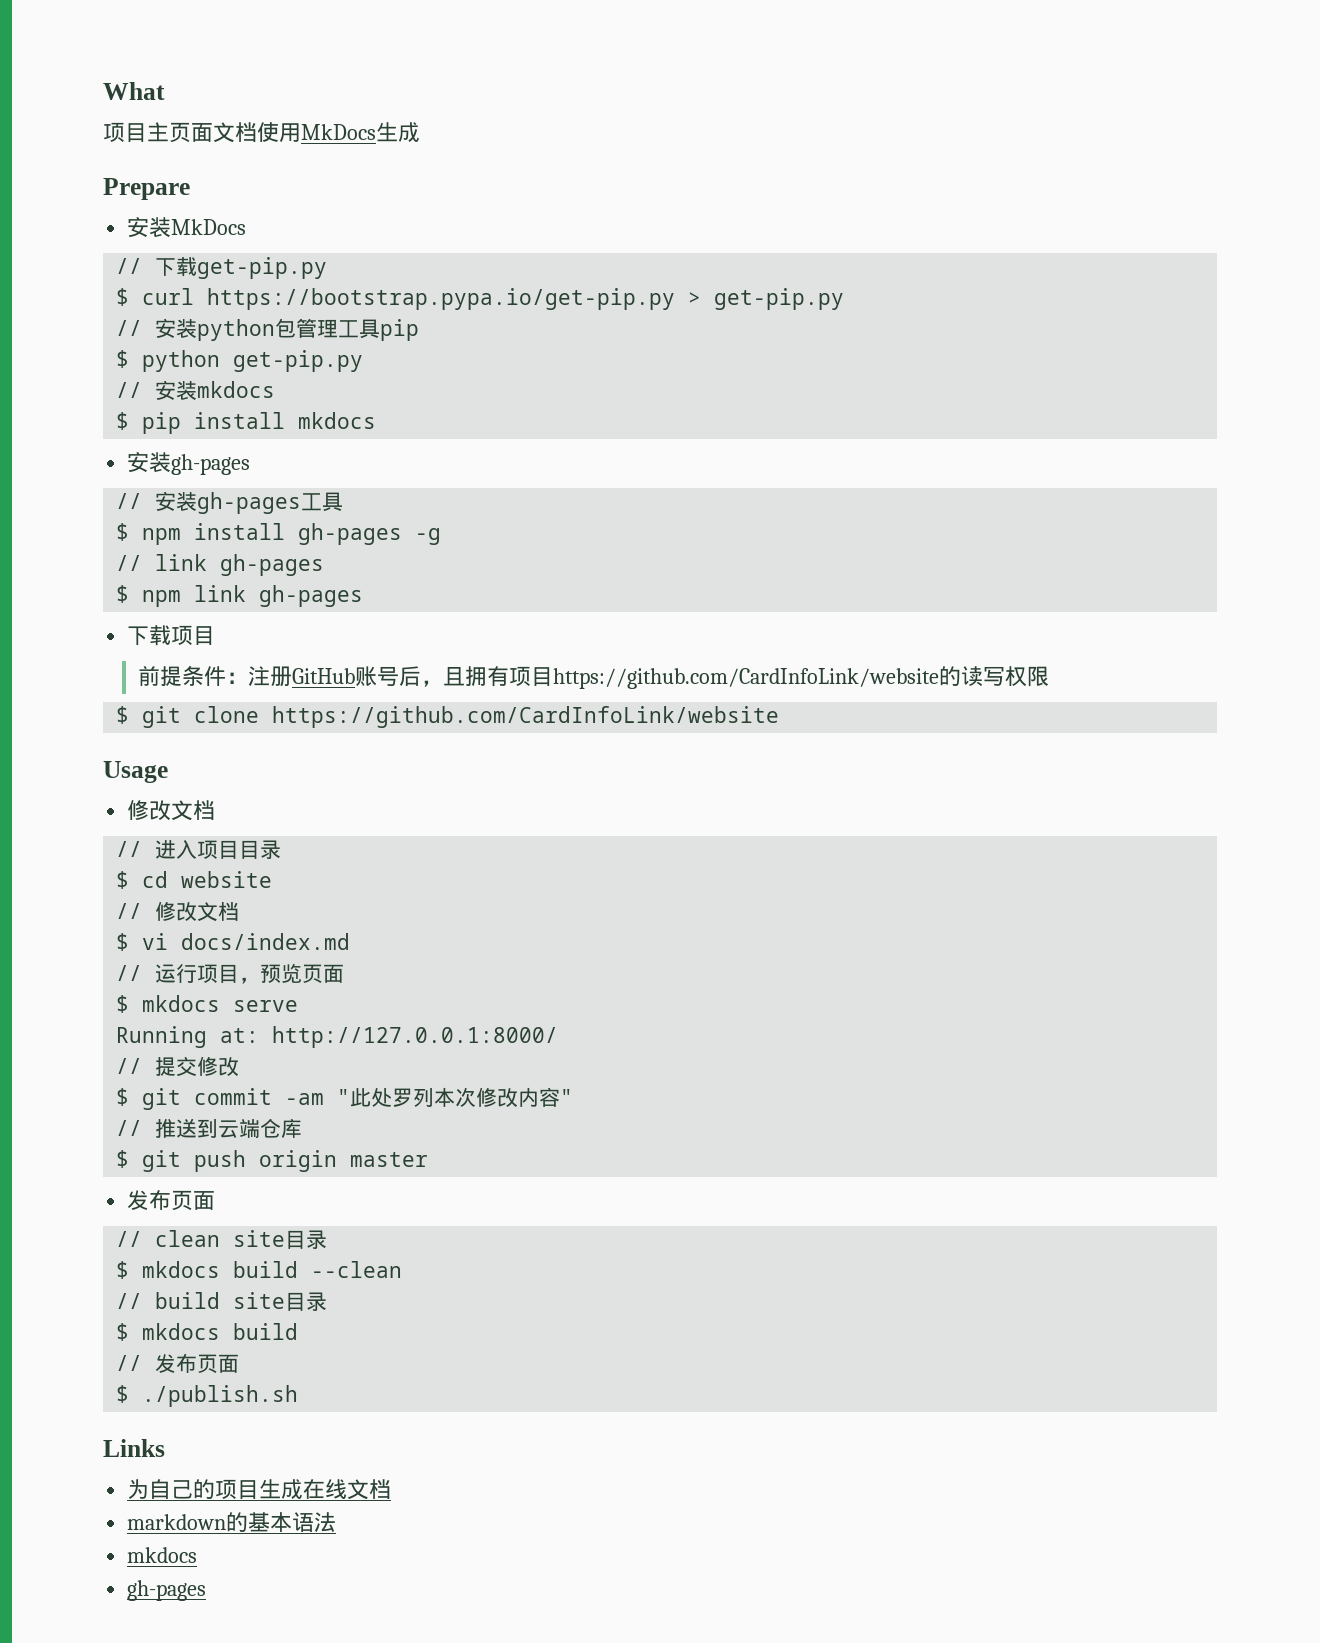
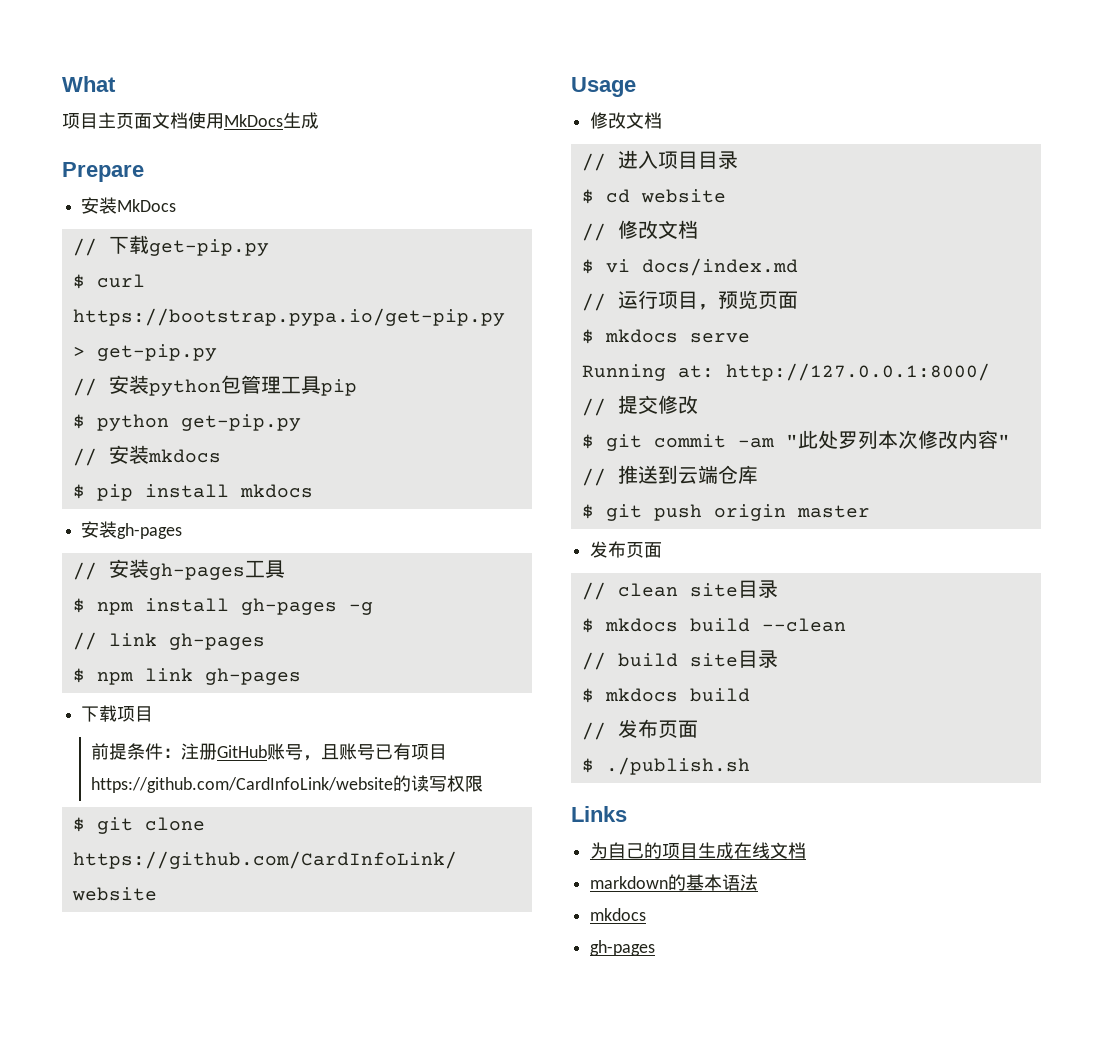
[398,666,487,687] 后，且拥 -> [302,743,393,761] ，且账号已

